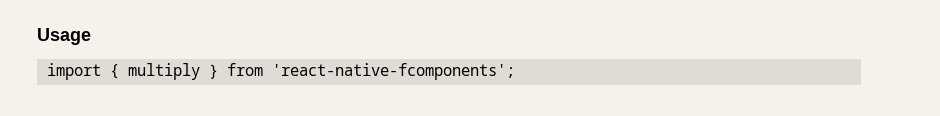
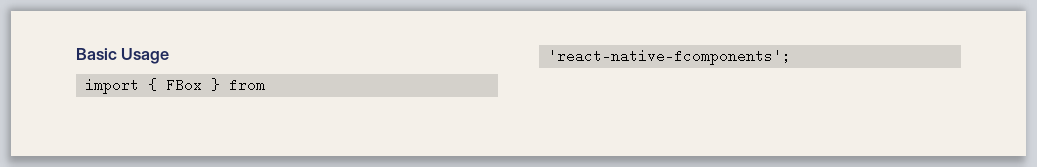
(37, 36) none -> [76,48,117,60] Basic
[127,63,200,80] multiply -> [166,78,202,92] FBox

